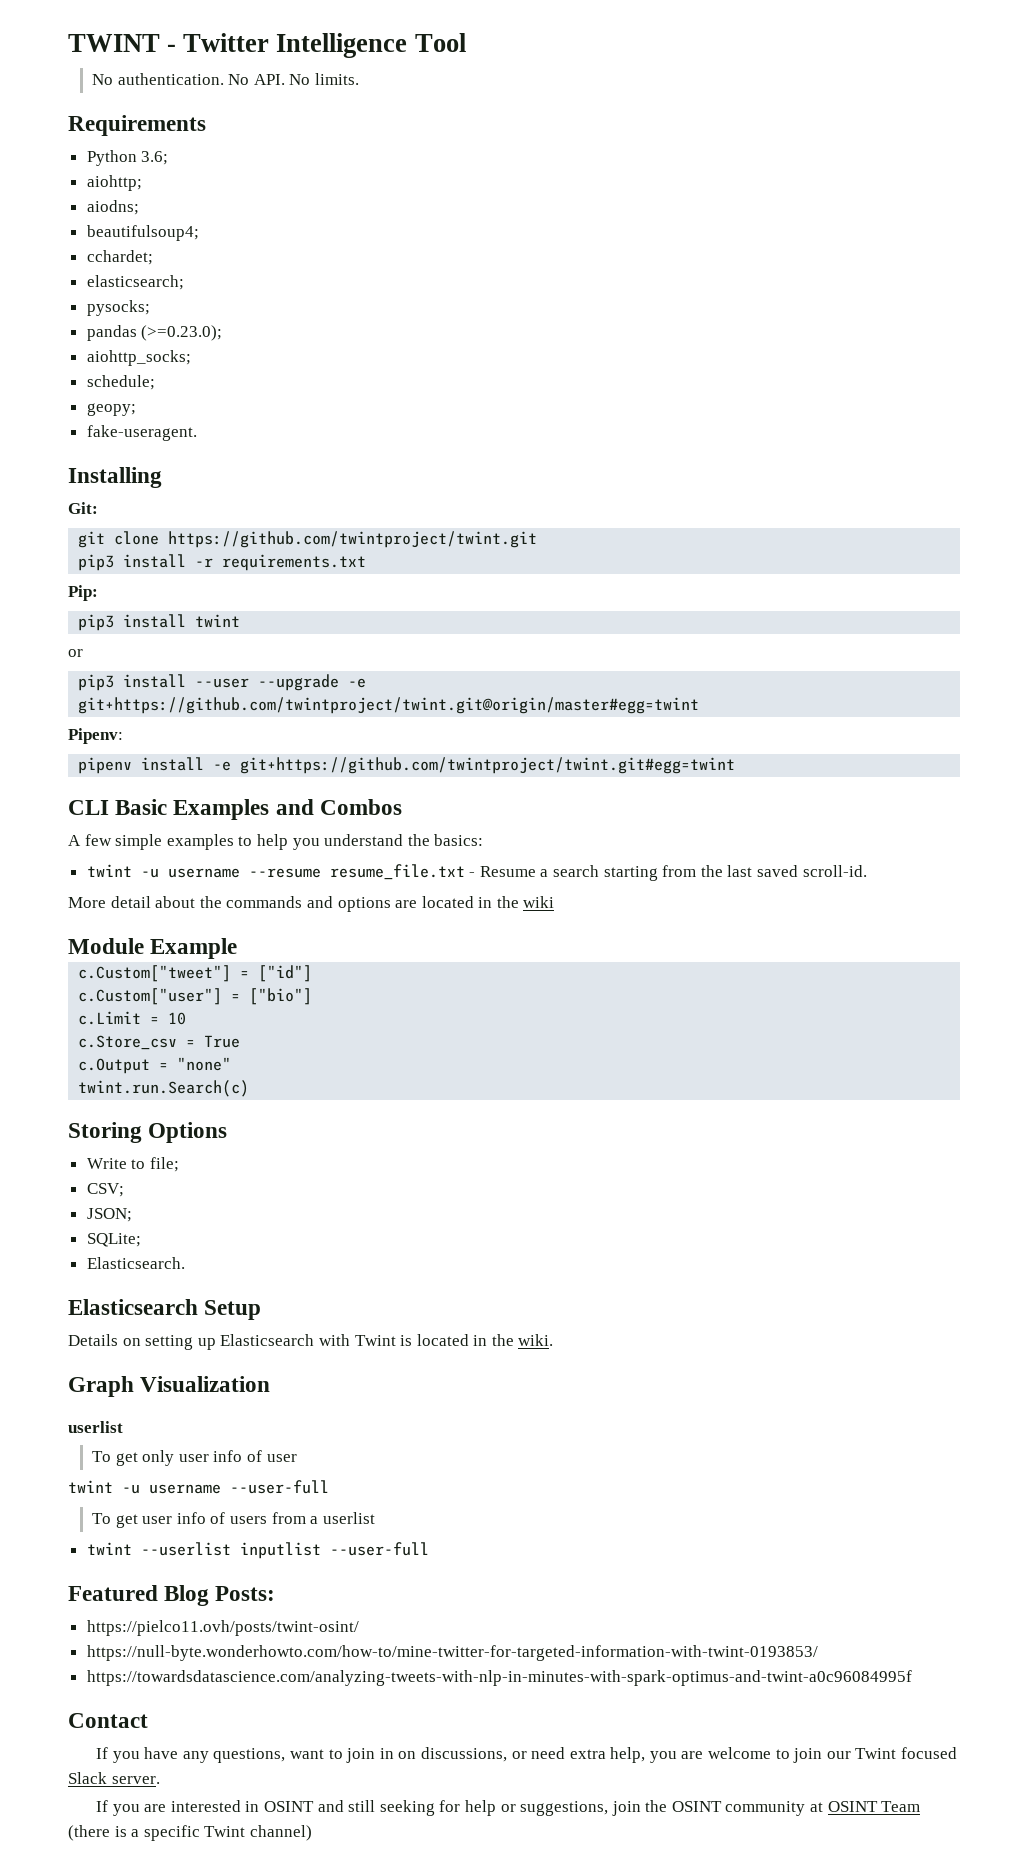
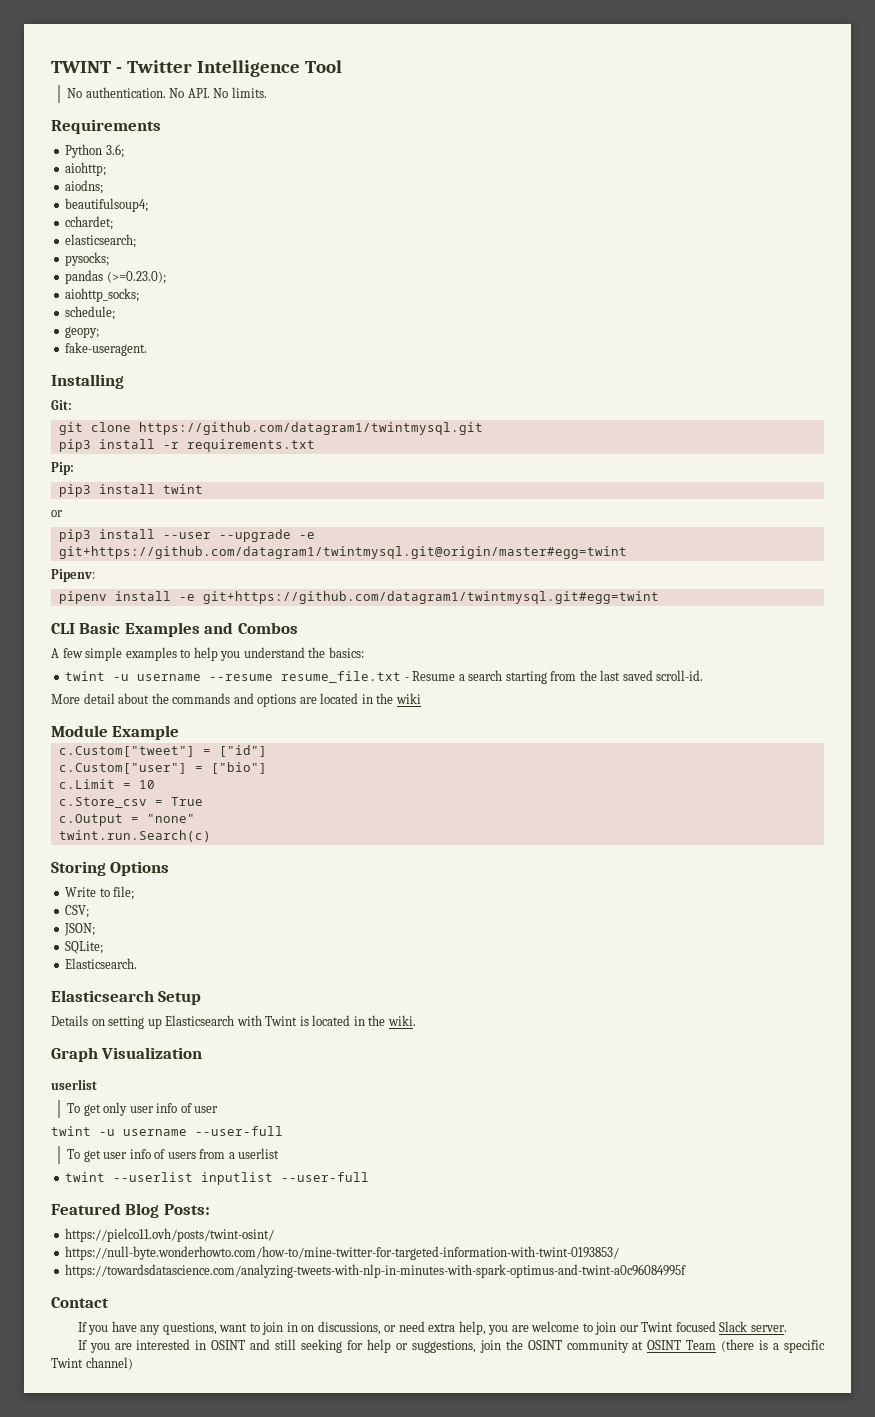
[168,531,538,548] https://github.com/twintproject/twint.git -> [138,422,483,435] https://github.com/datagram1/twintmysql.git
[78,697,700,714] git+https://github.com/twintproject/twint.git@origin/master#egg=twint -> [58,546,627,559] git+https://github.com/datagram1/twintmysql.git@origin/master#egg=twint
[240,757,736,774] git+https://github.com/twintproject/twint.git#egg=twint -> [202,591,659,604] git+https://github.com/datagram1/twintmysql.git#egg=twint

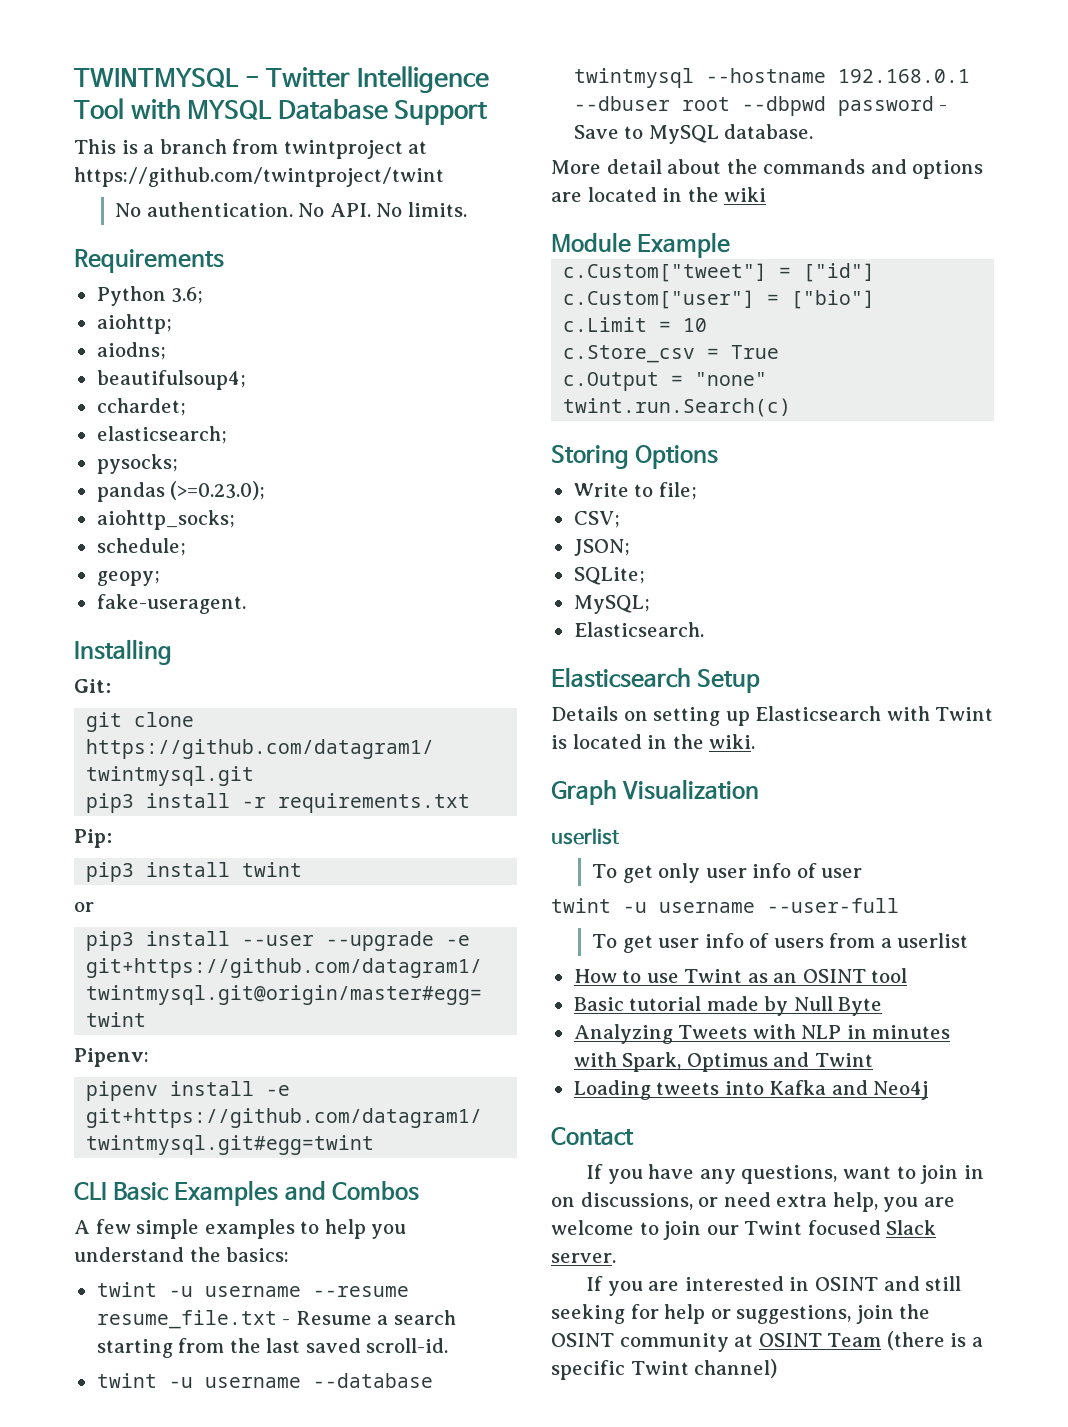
[51,61,111,73] TWINT -> [74,68,239,88] TWINTMYSQL
(342, 66) none -> [130,99,488,125] [74,139,428,159] [74,167,444,187] with MYSQL Database Support // This is a branch from twintproject at https://github.com/twintproject/twint
(704, 675) none -> [96,1373,433,1388] [573,68,970,88] [573,96,948,116] [573,124,814,144] // twint -u username --database twintmysql --hostname 192.168.0.1 --dbuser root --dbpwd password - Save to MySQL database.
(104, 947) none -> [573,595,650,614] // MySQL;
[65,1172,370,1185] [51,1203,210,1218] [65,1228,275,1242] [65,1246,620,1260] [65,1264,687,1278] twint --userlist inputlist --user-full // Featured Blog Posts: // https://pielco11.ovh/posts/twint-osint/ // https://null-byte.wonderhowto.com/how-to/mine-twitter-for-targeted-information-with-twint-0193853/ // https://towardsdatascience.com/analyzing-tweets-with-nlp-in-minutes-with-spark-optimus-and-twint-a0c96084995f -> [573,968,908,983] [573,996,883,1016] [573,1024,951,1044] [573,1052,873,1072] [573,1080,929,1100] How to use Twint as an OSINT tool // Basic tutorial made by Null Byte // Analyzing Tweets with NLP in minutes with Spark, Optimus and Twint // Loading tweets into Kafka and Neo4j

